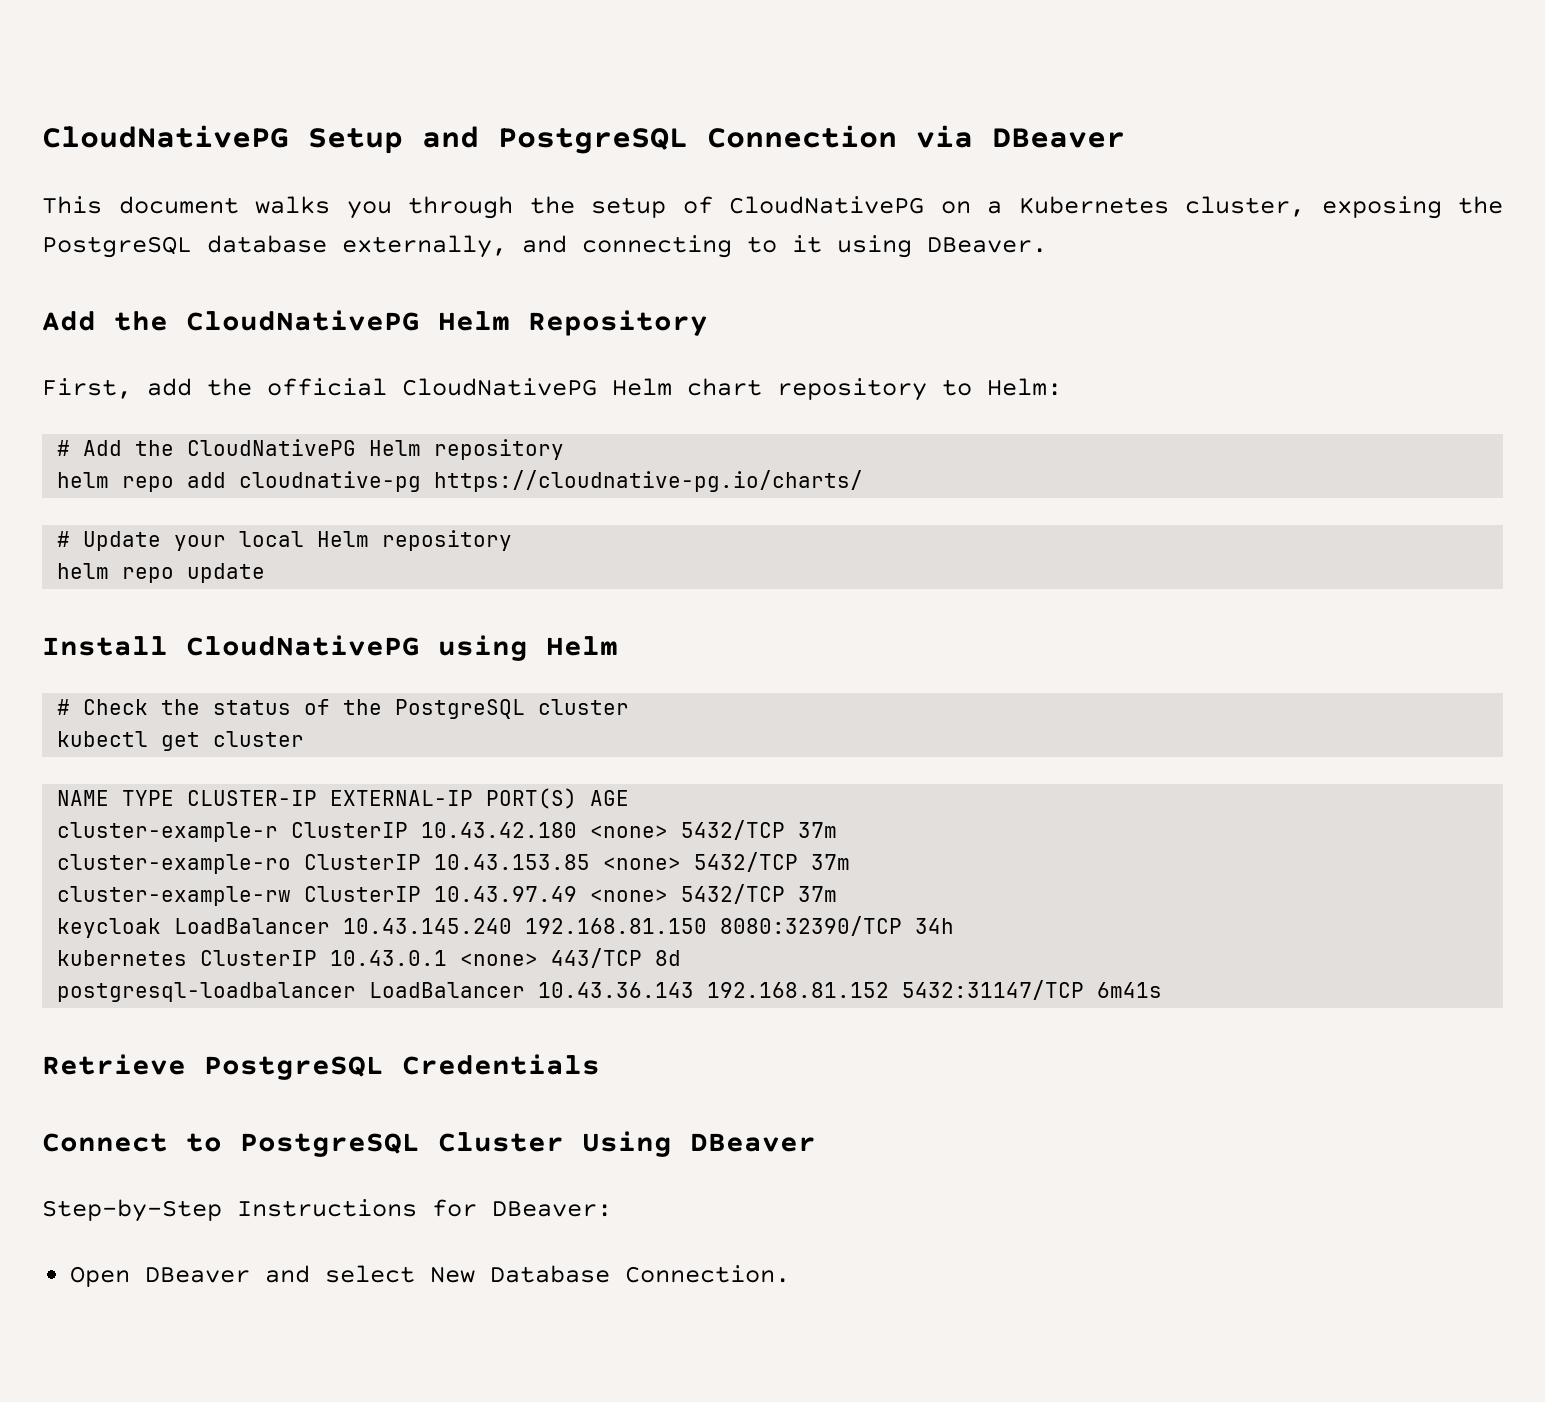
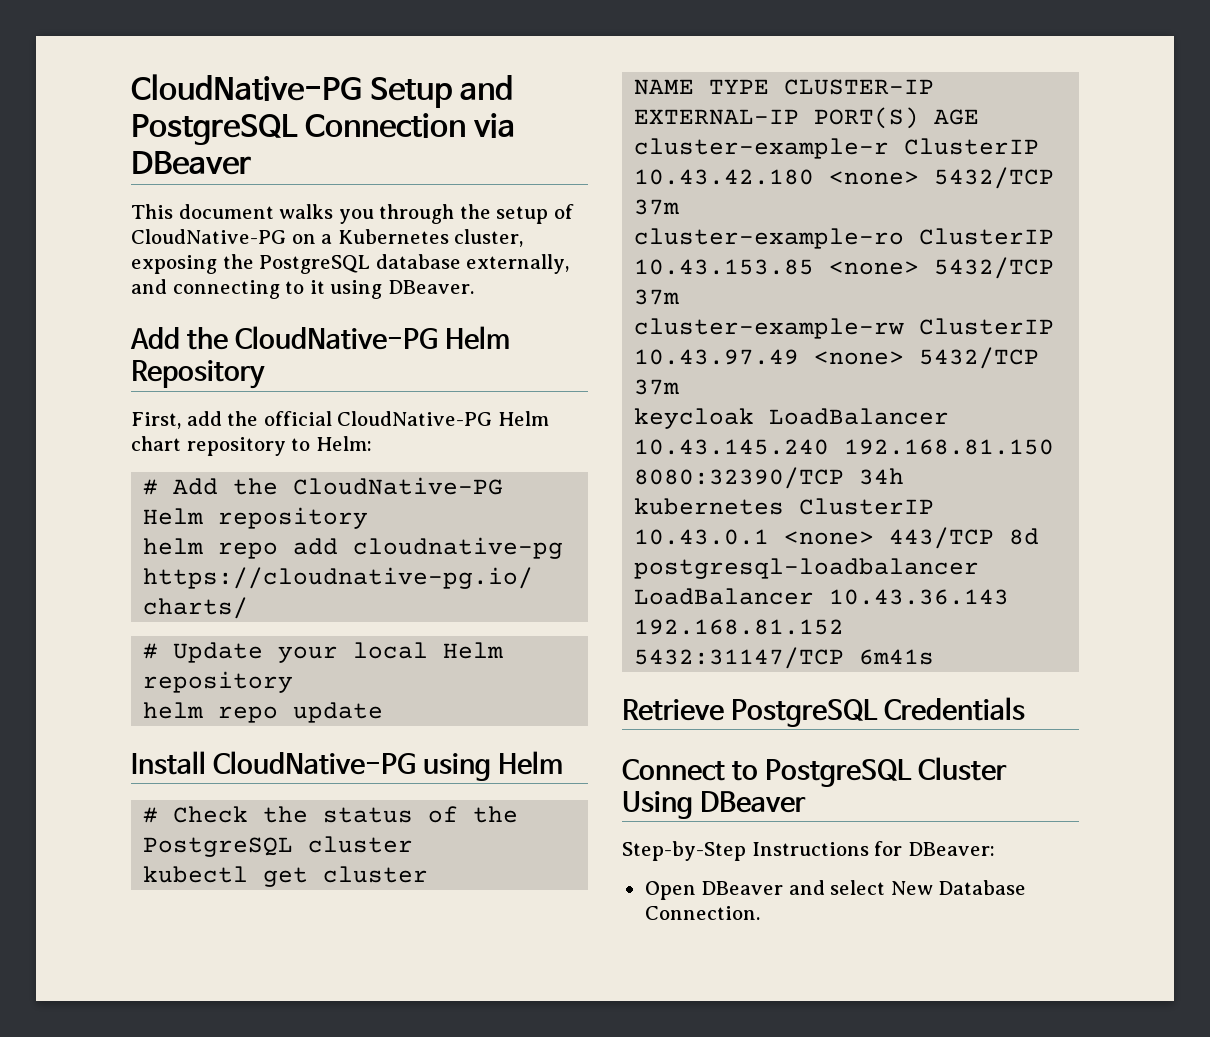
[42,125,289,148] CloudNativePG -> [131,74,362,101] CloudNative-PG
[729,196,924,214] CloudNativePG -> [131,229,286,244] CloudNative-PG
[186,310,420,331] CloudNativePG -> [235,326,439,350] CloudNative-PG
[402,378,597,396] CloudNativePG -> [337,411,493,426] CloudNative-PG
[187,439,357,456] CloudNativePG -> [293,477,504,495] CloudNative-PG
[186,635,420,656] CloudNativePG -> [213,751,417,775] CloudNative-PG

